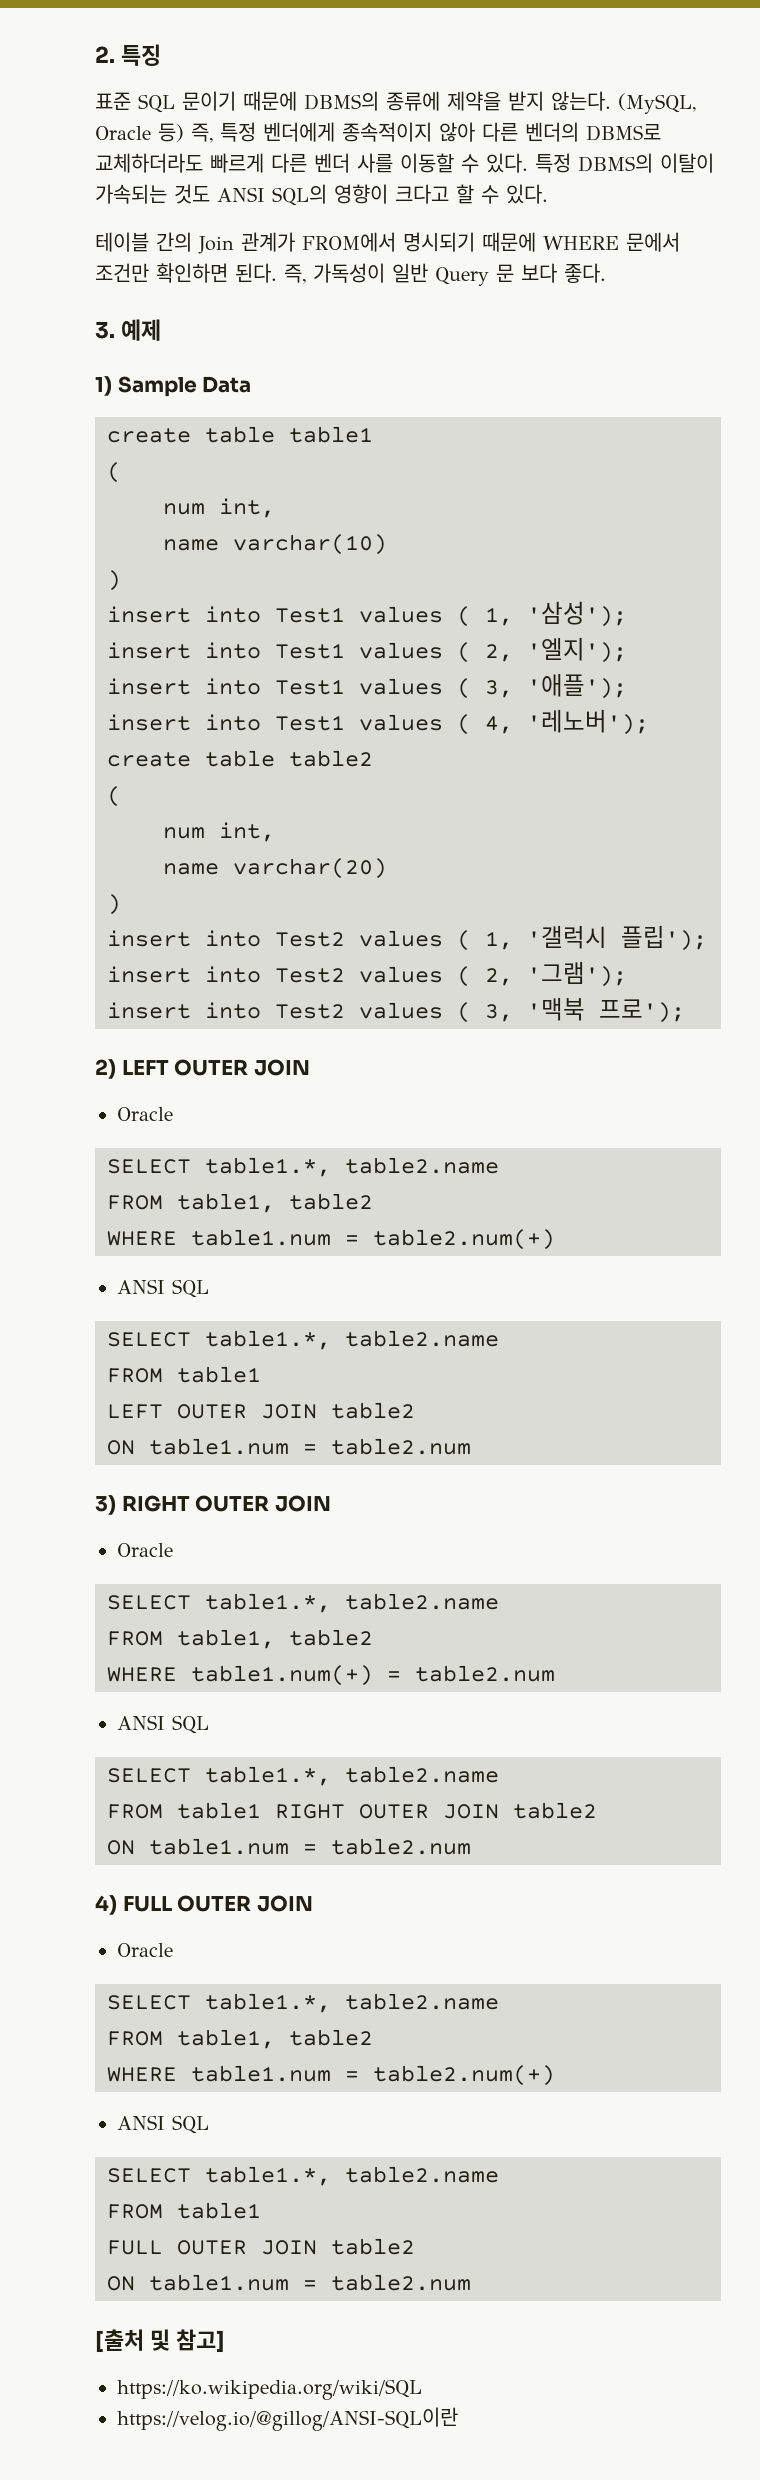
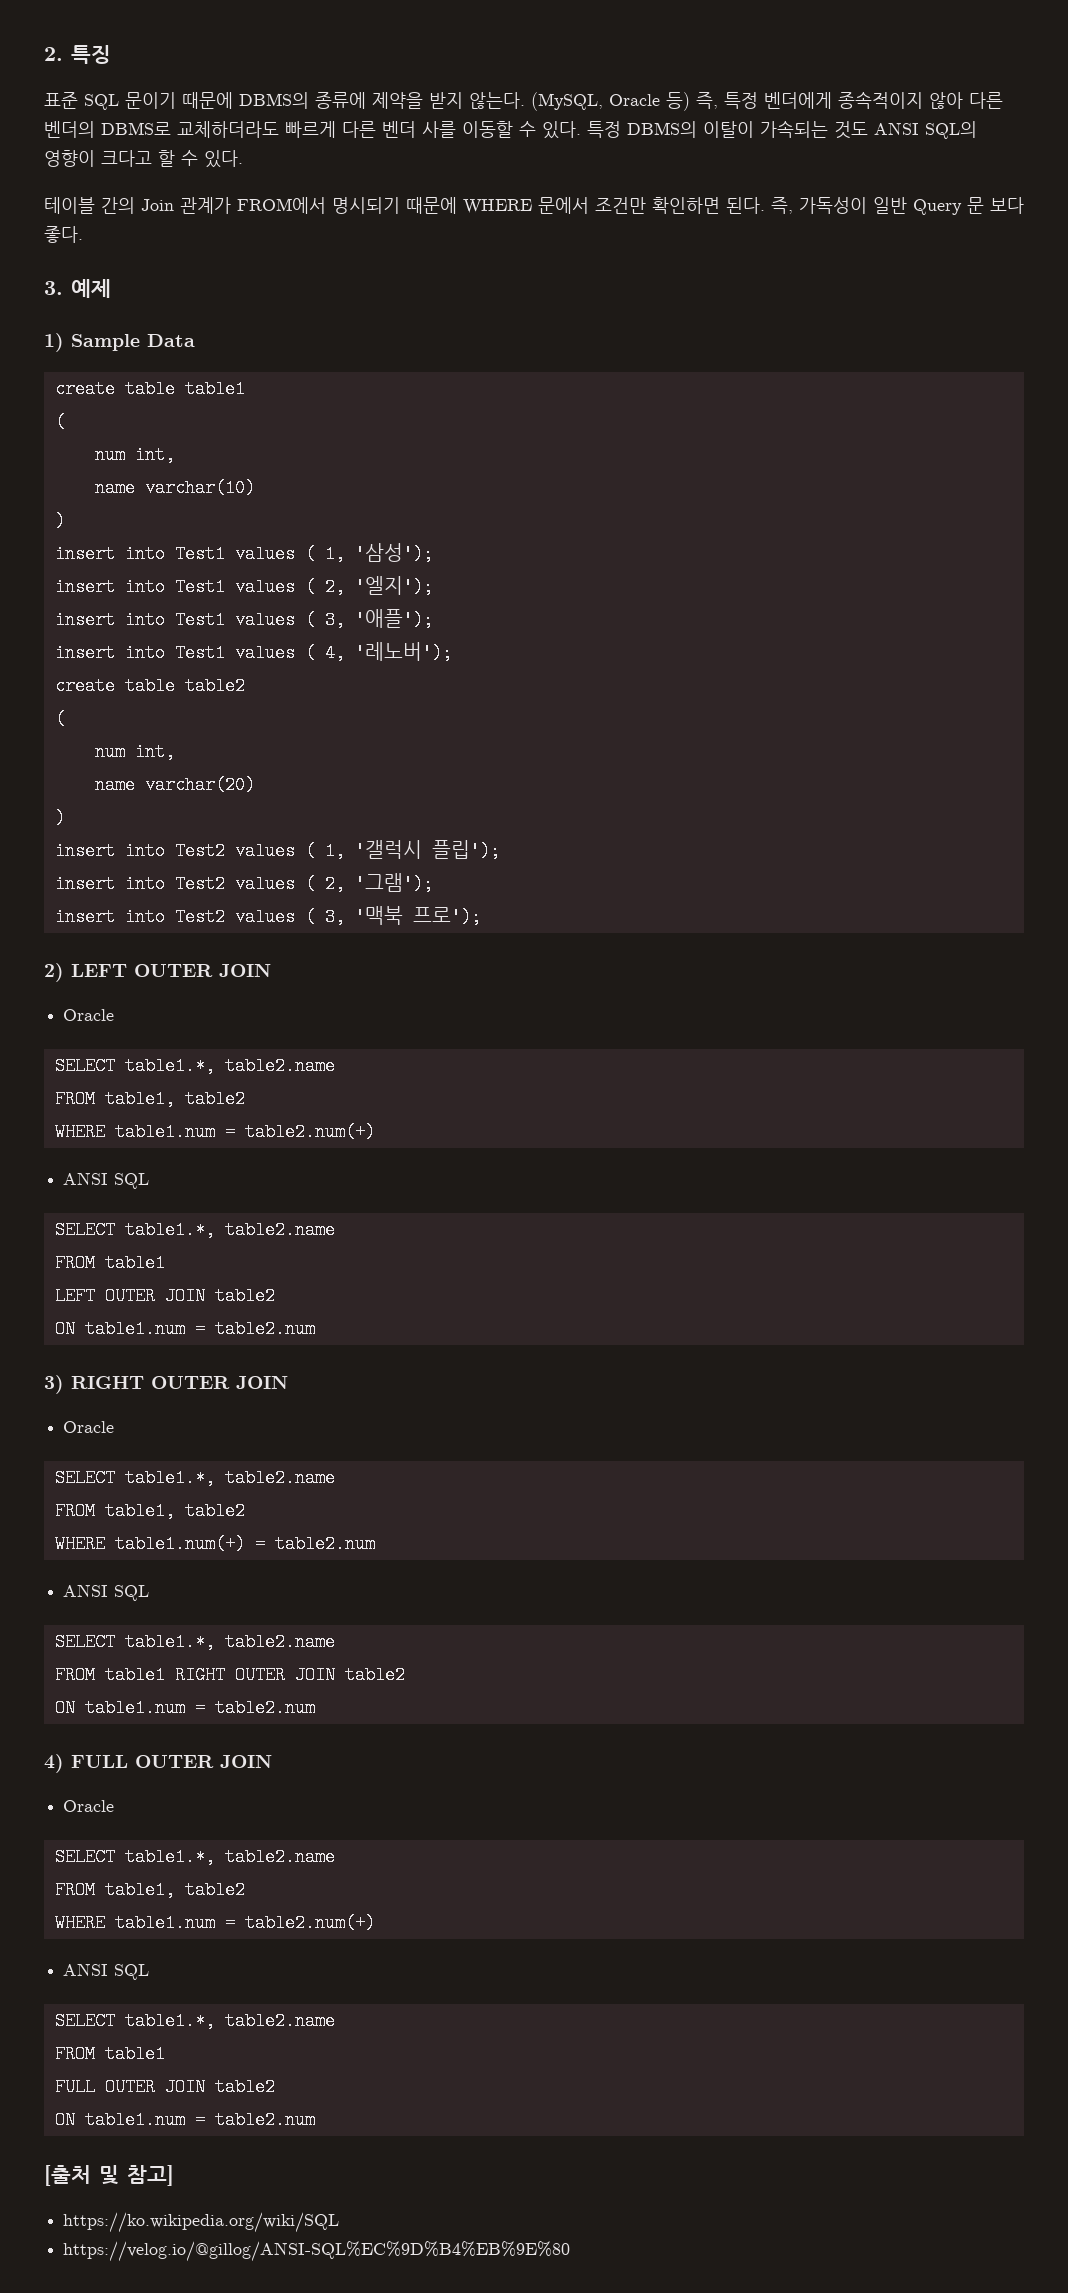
[117,2407,458,2431] https://velog.io/@gillog/ANSI-SQL이란 -> [63,2241,571,2262] https://velog.io/@gillog/ANSI-SQL%EC%9D%B4%EB%9E%80

